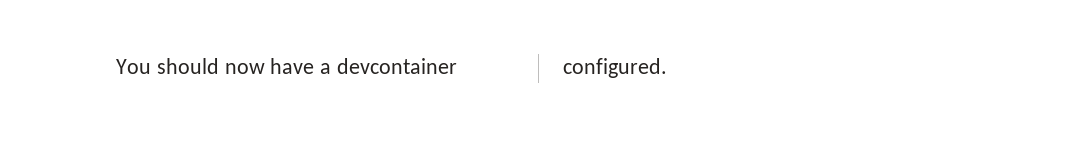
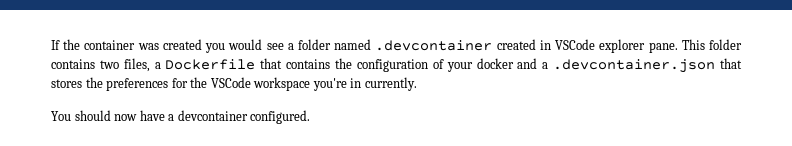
(116, 66) none -> [51,39,742,53] [51,58,743,73] [51,77,417,91] If the container was created you would see a folder named .devcontainer created in VSCode explorer pane. This folder contains two files, a Dockerfile that contains the configuration of your docker and a .devcontainer.json that stores the preferences for the VSCode workspace you're in currently. //

